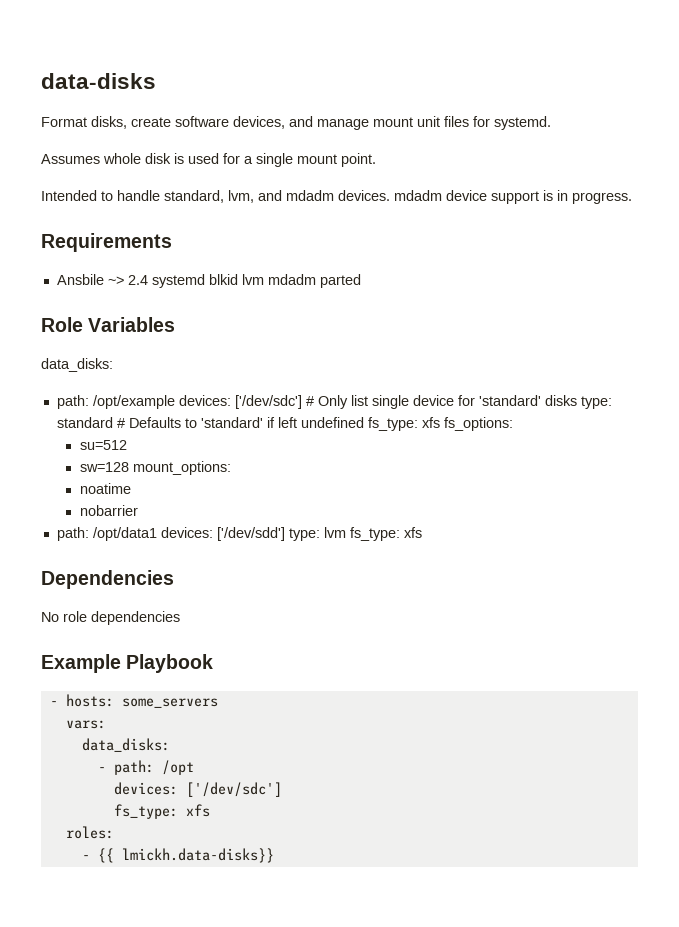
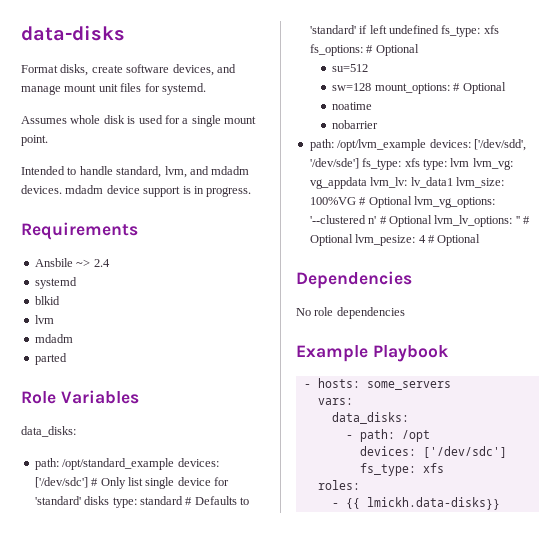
(148, 280) none -> (110, 263) //
(205, 281) none -> (77, 283) //
[241,274,316,285] lvm mdadm -> [34,315,54,324] [34,334,73,343] // lvm // mdadm //
[92,395,175,409] /opt/example -> [62,458,175,470] /opt/standard_example
(513, 424) none -> [366,44,419,56] # Optional
(231, 468) none -> [453,82,506,94] # Optional
[92,527,422,541] /opt/data1 devices: ['/dev/sdd'] type: lvm fs_type: xfs -> [337,139,526,151] [309,158,513,170] [309,177,504,189] [309,196,495,208] [309,215,530,227] [309,234,481,246] /opt/lvm_example devices: ['/dev/sdd', '/dev/sde'] fs_type: xfs type: lvm lvm_vg: vg_appdata lvm_lv: lv_data1 lvm_size: 100%VG # Optional lvm_vg_options: '--clustered n' # Optional lvm_lv_options: '' # Optional lvm_pesize: 4 # Optional

